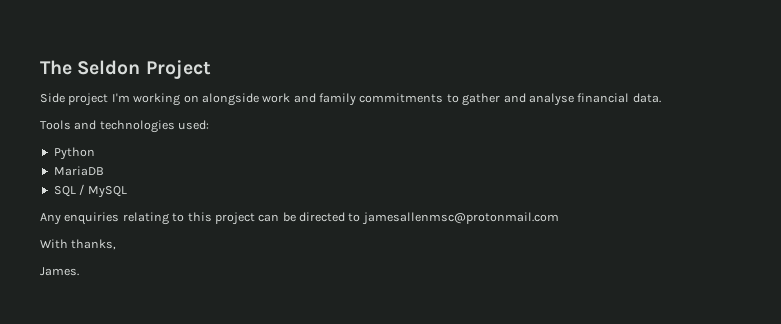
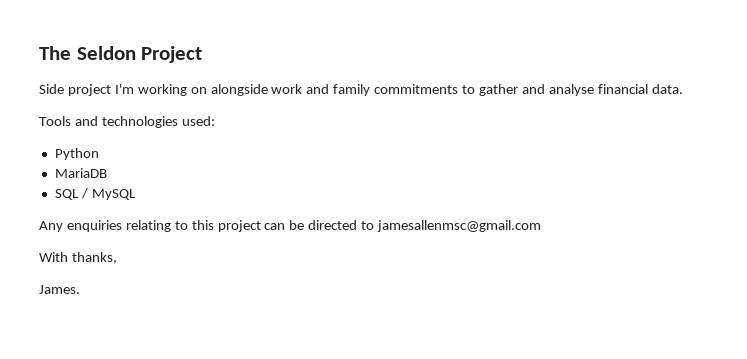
[361,212,559,225] jamesallenmsc@protonmail.com -> [377,220,542,232] jamesallenmsc@gmail.com

